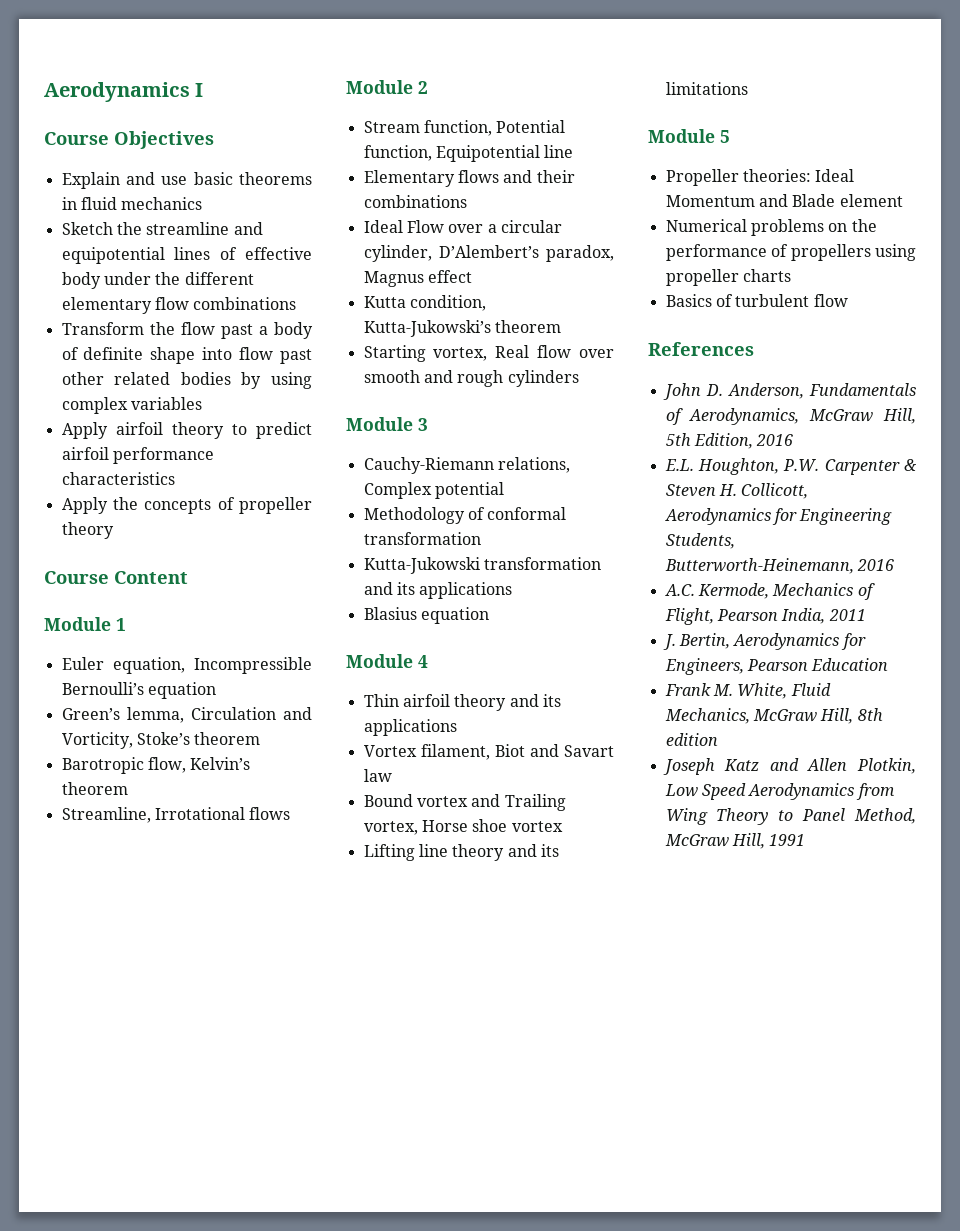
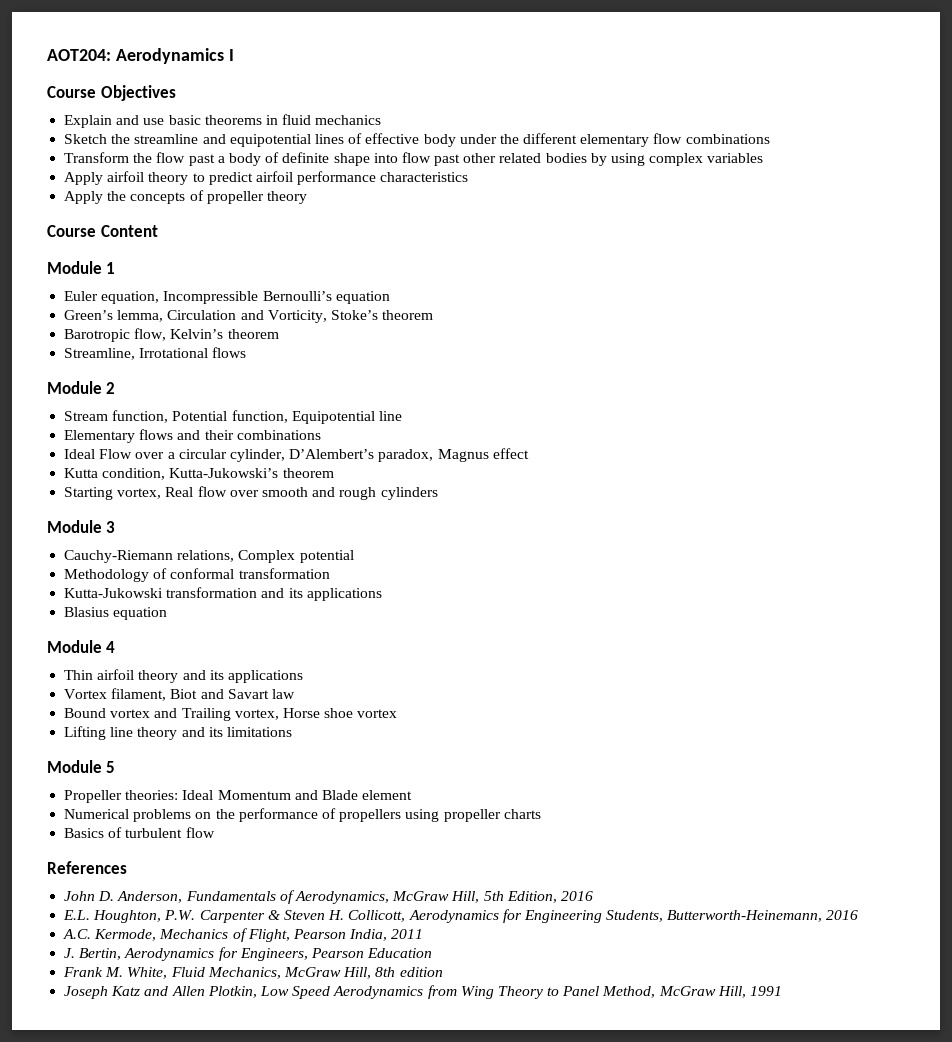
(44, 92) none -> [47,49,111,61] AOT204:

